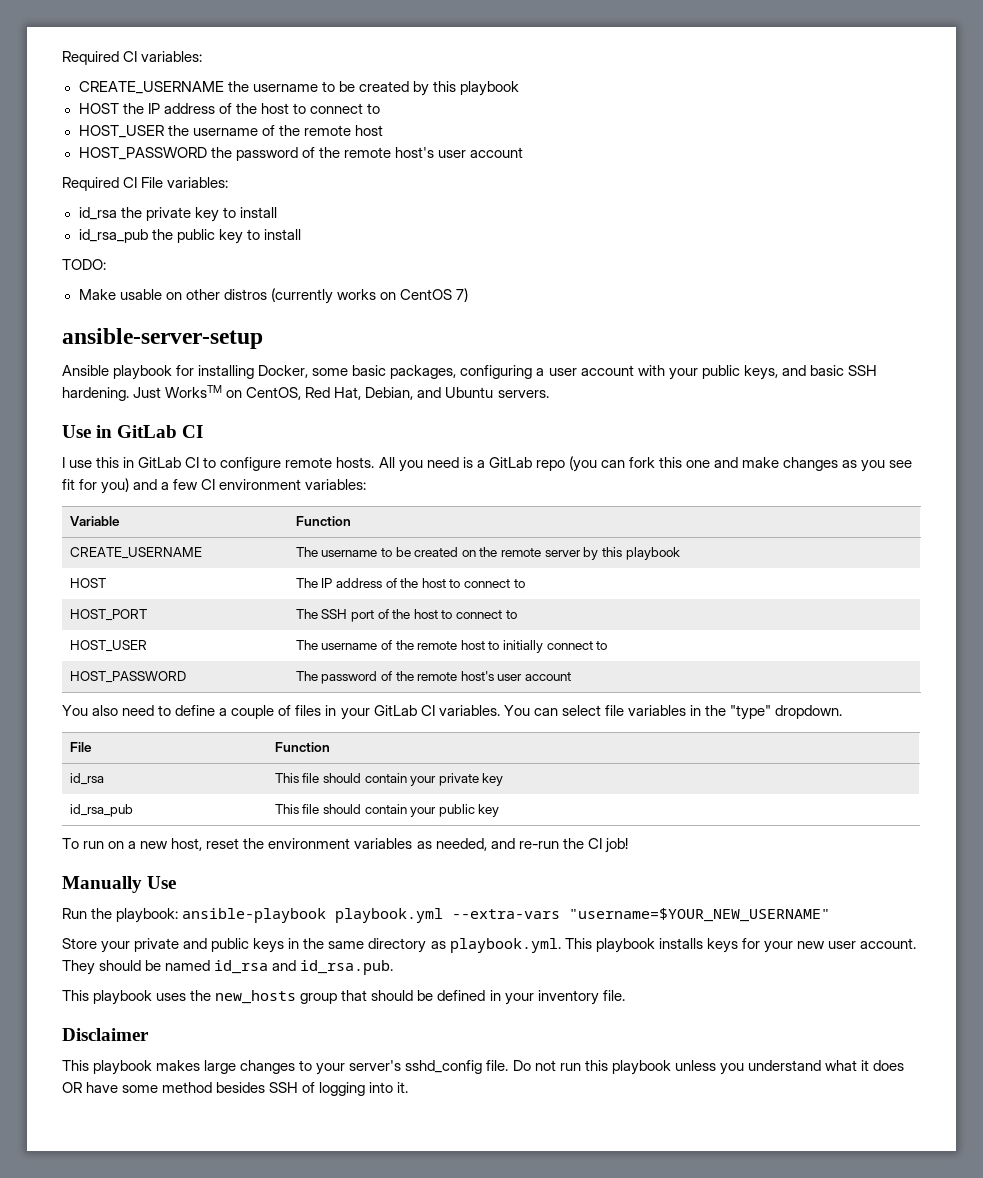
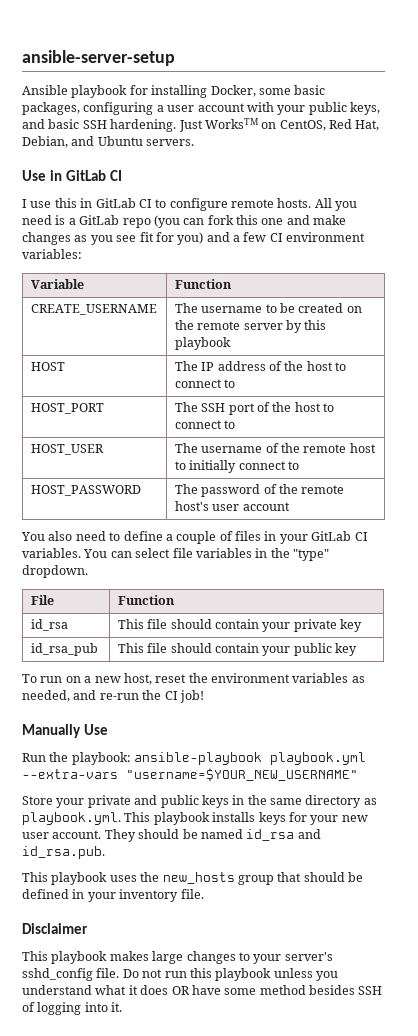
[62,51,203,65] [78,81,519,96] [78,103,380,114] [78,125,383,138] [78,147,523,161] [62,177,229,191] [78,207,277,222] [78,229,301,244] [62,259,106,270] [78,288,468,304] Required CI variables: // CREATE_USERNAME the username to be created by this playbook // HOST the IP address of the host to connect to // HOST_USER the username of the remote host // HOST_PASSWORD the password of the remote host's user account // Required CI File variables: // id_rsa the private key to install // id_rsa_pub the public key to install // TODO: // Make usable on other distros (currently works on CentOS 7) // -> (22, 58) none

